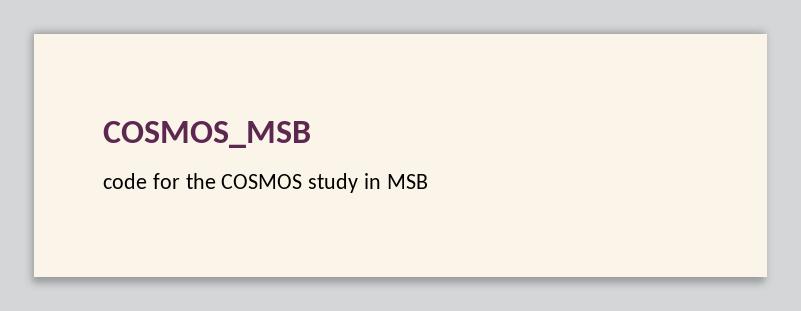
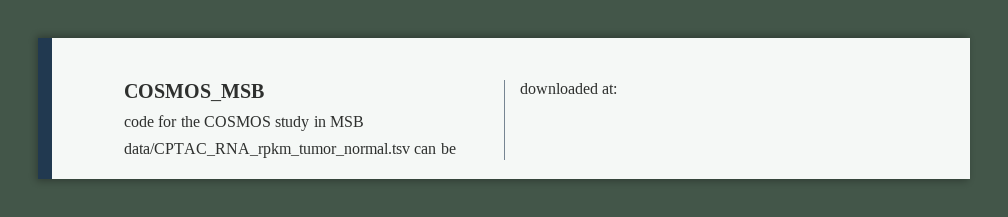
(428, 181) none -> [124,143,456,158] [520,83,618,94] // data/CPTAC_RNA_rpkm_tumor_normal.tsv can be downloaded at:

